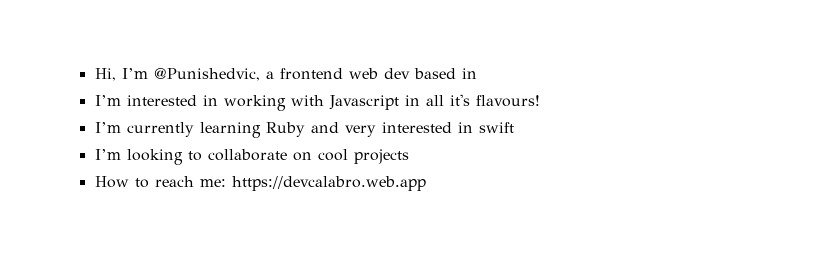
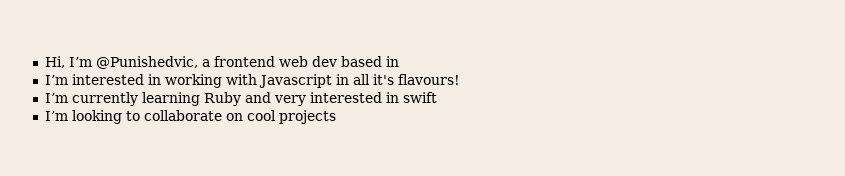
[94,176,426,191] // How to reach me: https://devcalabro.web.app -> (336, 117) none

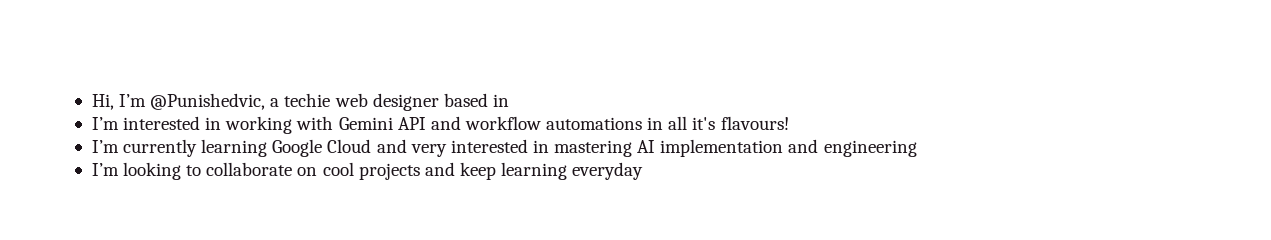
[213,56,337,67] frontend web dev -> [284,93,439,111] techie web designer
[258,74,332,88] Javascript -> [338,116,643,130] Gemini API and workflow automations
[203,92,241,106] Ruby -> [272,139,372,157] Google Cloud
[402,92,437,103] swift -> [554,139,917,157] mastering AI implementation and engineering
(336, 117) none -> [424,162,644,180] and keep learning everyday

